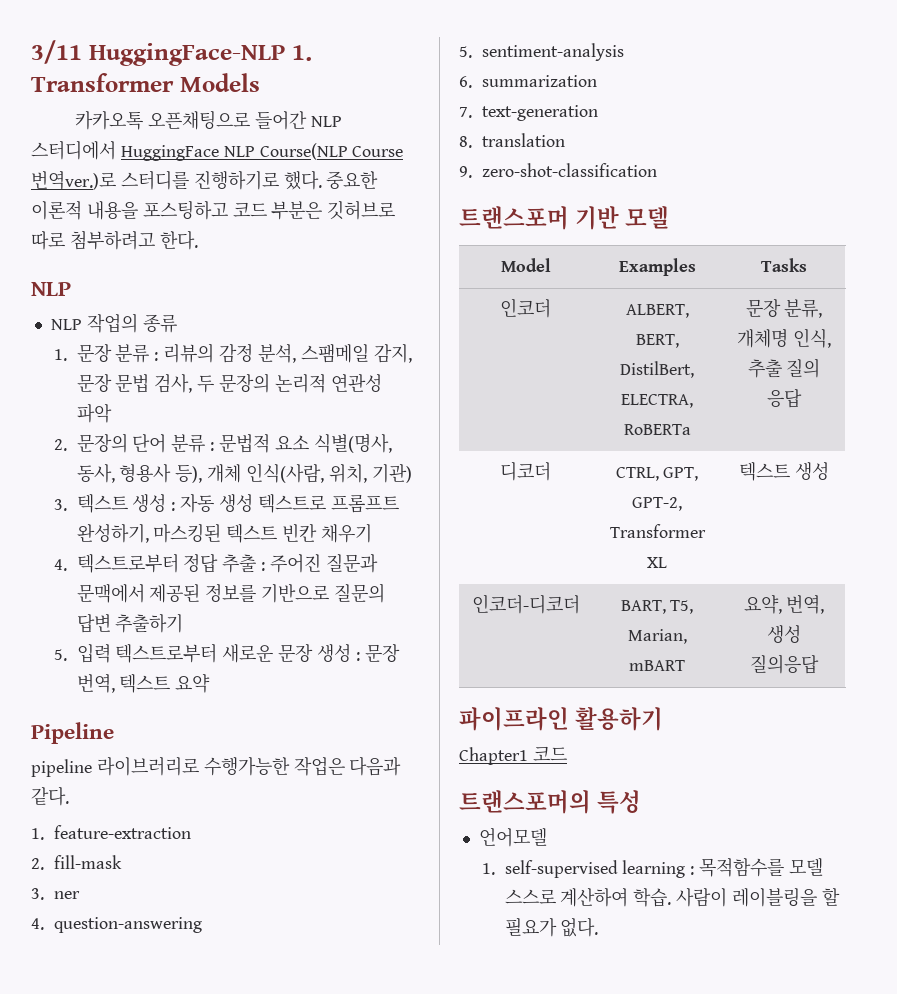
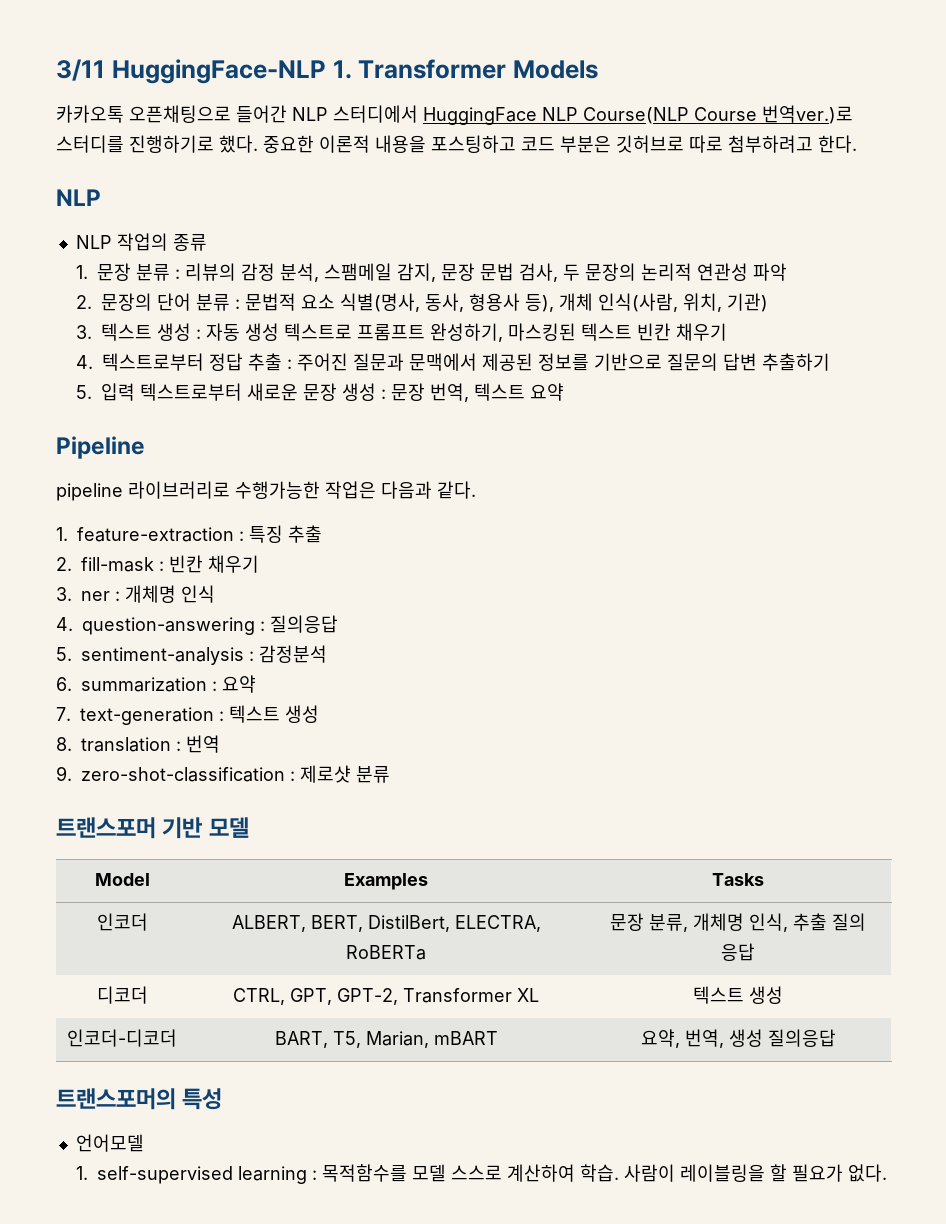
(191, 832) none -> [239,525,322,543] : 특징 추출
(122, 862) none -> [159,555,259,573] : 빈칸 채우기
(80, 895) none -> [115,585,215,603] : 개체명 인식
(202, 925) none -> [260,615,338,633] : 질의응답
(624, 52) none -> [249,645,327,663] : 감정분석
(597, 81) none -> [212,675,256,693] : 요약
(598, 113) none -> [219,705,319,723] : 텍스트 생성
(565, 140) none -> [176,735,220,753] : 번역
(657, 170) none -> [290,765,390,783] : 제로샷 분류
[459,707,664,731] [459,746,567,765] // 파이프라인 활용하기 // Chapter1 코드 -> (836, 1038) none

